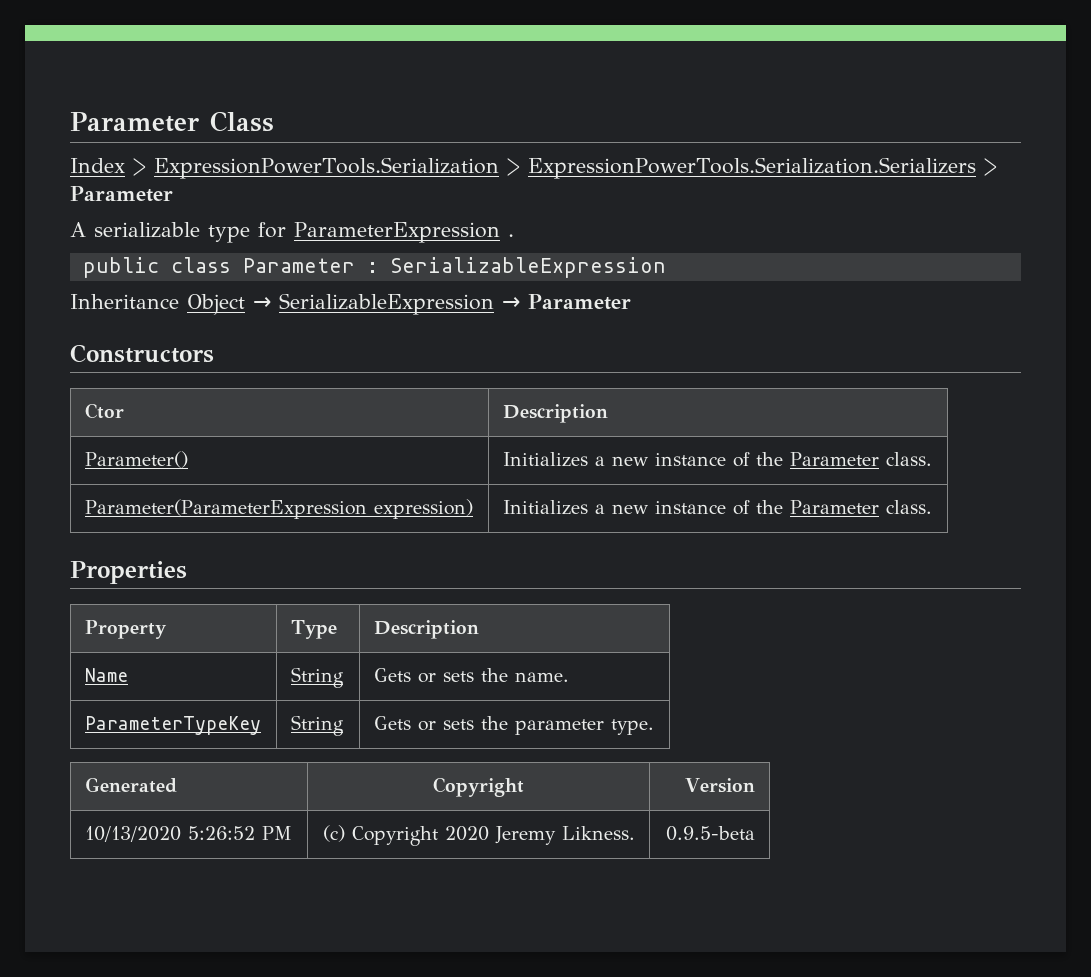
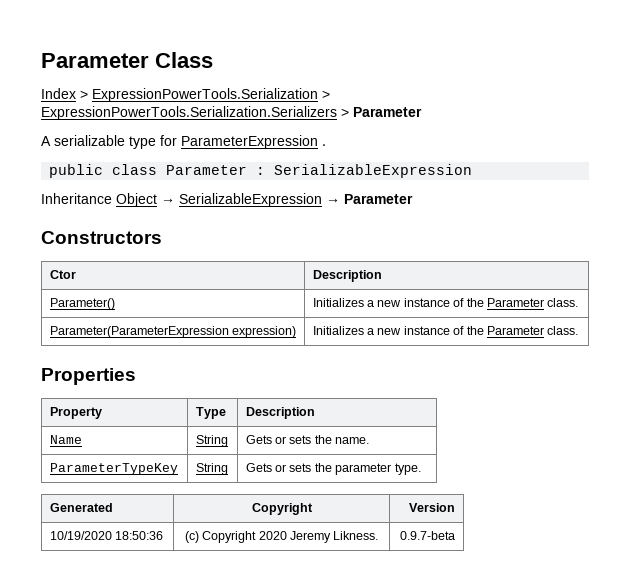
[84,826,292,842] 10/13/2020 5:26:52 PM -> [49,531,164,540] 10/19/2020 18:50:36
[666,826,756,841] 0.9.5-beta -> [400,531,456,540] 0.9.7-beta

